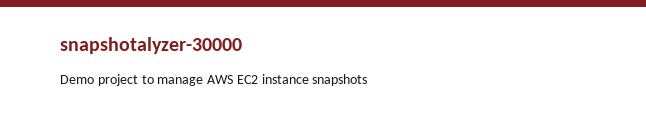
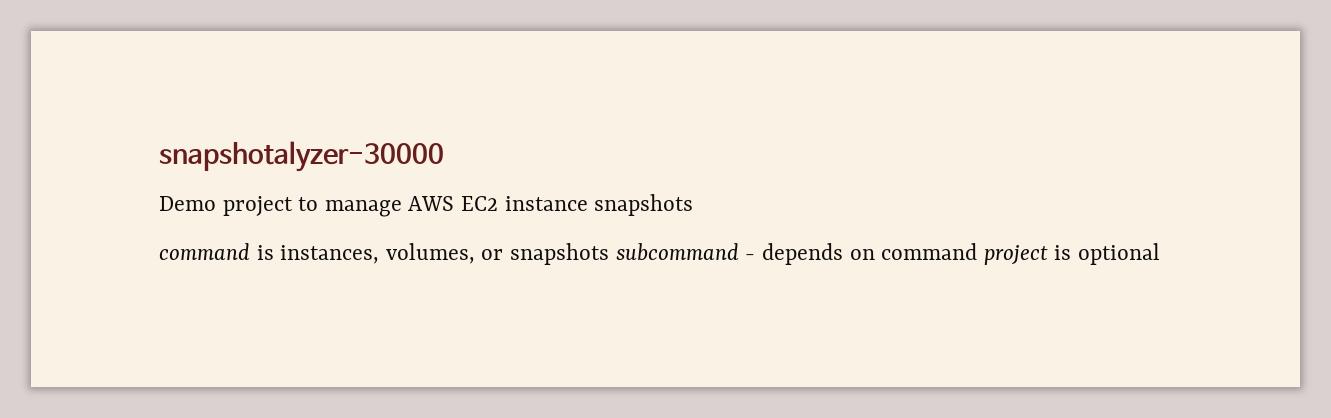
(368, 80) none -> [159,243,1160,265] // command is instances, volumes, or snapshots subcommand - depends on command project is optional

